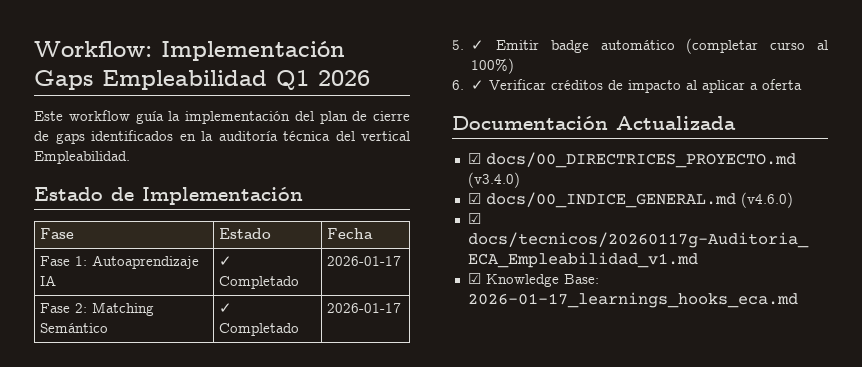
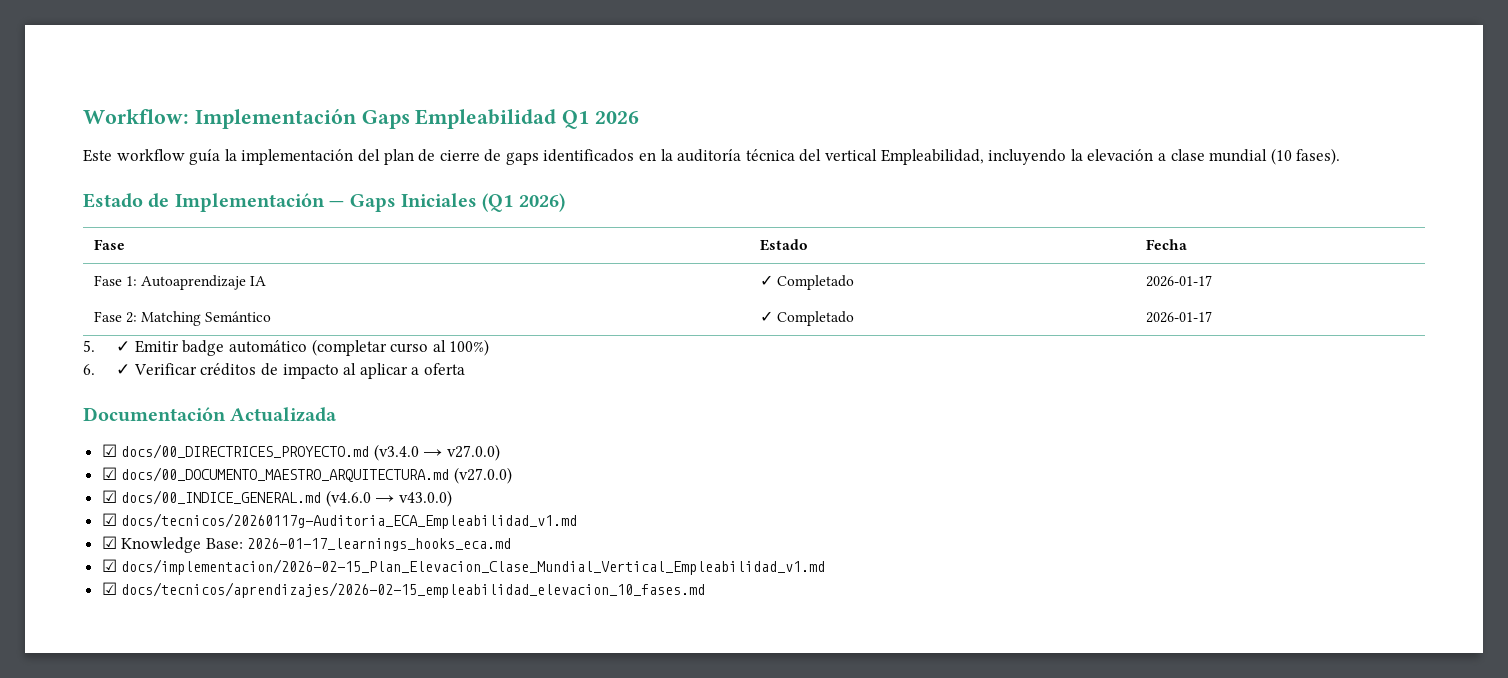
[34,151,130,164] [34,187,303,205] Empleabilidad. // Estado de Implementación -> [880,148,1341,165] [83,193,565,212] Empleabilidad, incluyendo la elevación a clase mundial (10 fases). // Estado de Implementación — Gaps Iniciales (Q1 2026)
[467,172,520,188] (v3.4.0) -> [373,444,501,461] [101,467,512,484] (v3.4.0 → v27.0.0) // ☑ docs/00_DOCUMENTO_MAESTRO_ARQUITECTURA.md (v27.0.0)
[740,192,793,208] (v4.6.0) -> [325,490,453,507] (v4.6.0 → v43.0.0)
(798, 300) none -> [101,559,826,575] [101,582,706,598] // ☑ docs/implementacion/2026-02-15_Plan_Elevacion_Clase_Mundial_Vertical_Empleabilidad_v1.md // ☑ docs/tecnicos/aprendizajes/2026-02-15_empleabilidad_elevacion_10_fases.md

